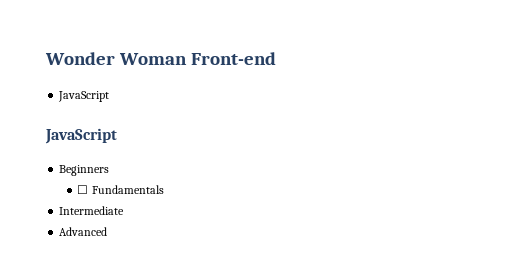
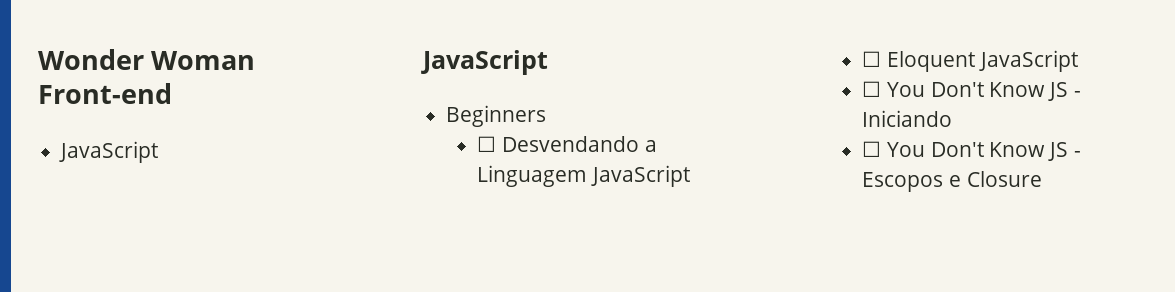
[91,185,164,194] [59,206,125,215] [59,227,108,236] Fundamentals // Intermediate // Advanced -> [501,136,657,152] [477,165,690,187] [862,50,1078,72] [862,81,1081,101] [862,110,953,127] [862,141,1081,161] [862,171,1042,192] Desvendando a Linguagem JavaScript // ☐ Eloquent JavaScript // ☐ You Don't Know JS - Iniciando // ☐ You Don't Know JS - Escopos e Closure

